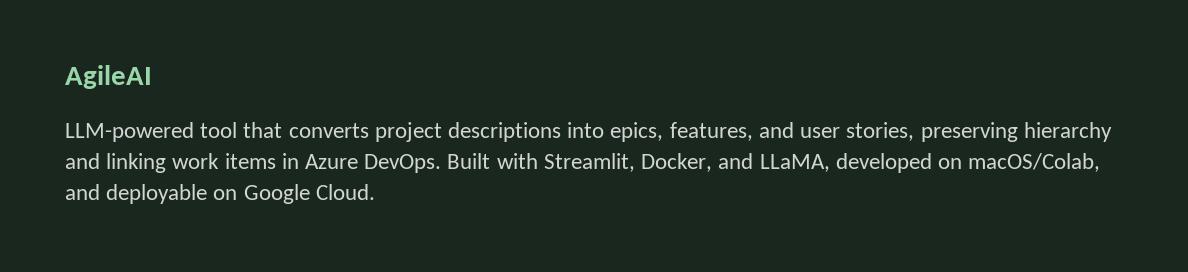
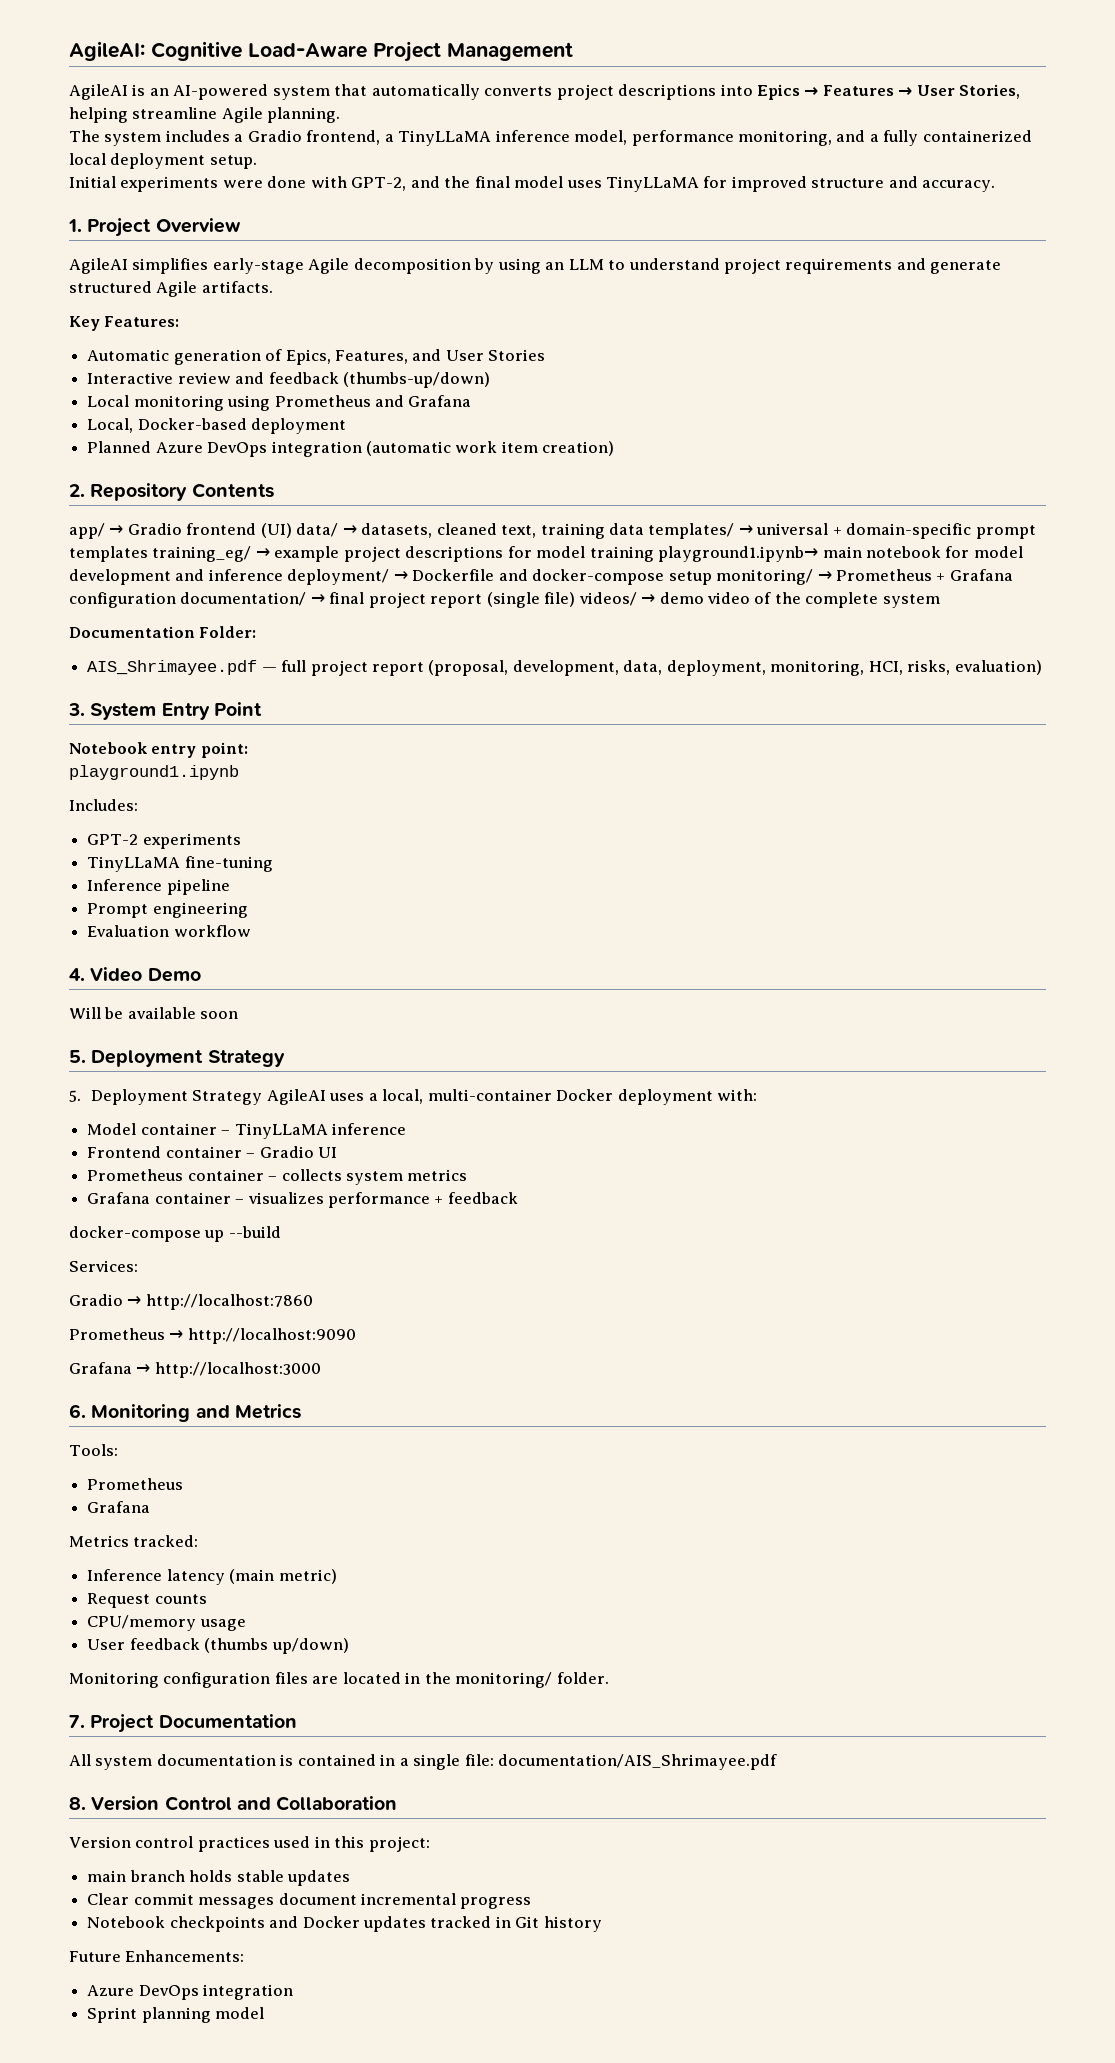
[65,65,152,89] [65,122,1112,142] [65,153,1101,173] [65,184,375,204] AgileAI // LLM-powered tool that converts project descriptions into epics, features, and user stories, preserving hierarchy and linking work items in Azure DevOps. Built with Streamlit, Docker, and LLaMA, developed on macOS/Colab, and deployable on Google Cloud. -> [69,41,573,62] [69,84,1021,100] [69,107,341,123] [69,130,1032,146] [69,153,257,169] [69,176,996,192] [68,218,241,237] [69,258,1002,274] [69,281,273,297] [69,316,180,331] [87,349,546,365] [87,372,490,388] [87,395,472,411] [87,418,347,434] [87,441,615,457] [69,483,274,501] [69,523,1036,539] [69,546,1023,562] [69,569,1013,585] [69,592,940,608] [69,626,257,638] [87,660,1042,676] [68,702,262,720] [69,742,248,758] [69,765,239,780] [69,799,138,811] [87,833,241,849] [87,856,273,872] [87,879,230,895] [87,902,248,918] [87,925,251,937] [69,967,201,982] [69,1007,239,1019] [69,1050,285,1067] [69,1089,758,1105] [87,1123,406,1139] [87,1146,337,1158] [87,1169,468,1185] [87,1192,518,1208] [69,1226,281,1242] [69,1260,138,1272] [69,1294,313,1310] [69,1328,356,1344] [69,1362,321,1378] [69,1404,301,1422] [69,1444,118,1456] [87,1478,184,1490] [87,1501,151,1513] [69,1535,199,1547] [87,1569,337,1585] [87,1593,207,1608] [87,1615,246,1631] [87,1638,349,1654] [69,1672,609,1688] [69,1714,297,1733] [69,1754,778,1770] [69,1796,398,1811] [69,1836,430,1852] [87,1870,350,1886] [87,1893,532,1909] [87,1916,602,1932] [69,1950,245,1962] [87,1984,294,2000] [87,2007,265,2023] AgileAI: Cognitive Load-Aware Project Management // AgileAI is an AI-powered system that automatically converts project descriptions into Epics → Features → User Stories, helping streamline Agile planning. // The system includes a Gradio frontend, a TinyLLaMA inference model, performance monitoring, and a fully containerized local deployment setup. // Initial experiments were done with GPT-2, and the final model uses TinyLLaMA for improved structure and accuracy. // 1. Project Overview // AgileAI simplifies early-stage Agile decomposition by using an LLM to understand project requirements and generate structured Agile artifacts. // Key Features: // Automatic generation of Epics, Features, and User Stories // Interactive review and feedback (thumbs-up/down) // Local monitoring using Prometheus and Grafana // Local, Docker-based deployment // Planned Azure DevOps integration (automatic work item creation) // 2. Repository Contents // app/ → Gradio frontend (UI) data/ → datasets, cleaned text, training data templates/ → universal + domain-specific prompt templates training_eg/ → example project descriptions for model training playground1.ipynb→ main notebook for model development and inference deployment/ → Dockerfile and docker-compose setup monitoring/ → Prometheus + Grafana configuration documentation/ → final project report (single file) videos/ → demo video of the complete system // Documentation Folder: // AIS_Shrimayee.pdf — full project report (proposal, development, data, deployment, monitoring, HCI, risks, evaluation) // 3. System Entry Point // Notebook entry point: // playground1.ipynb // Includes: // GPT-2 experiments // TinyLLaMA fine-tuning // Inference pipeline // Prompt engineering // Evaluation workflow // 4. Video Demo // Will be available soon // 5. Deployment Strategy // 5. Deployment Strategy AgileAI uses a local, multi-container Docker deployment with: // Model container – TinyLLaMA inference // Frontend container – Gradio UI // Prometheus container – collects system metrics // Grafana container – visualizes performance + feedback // docker-compose up --build // Services: // Gradio → http://localhost:7860 // Prometheus → http://localhost:9090 // Grafana → http://localhost:3000 // 6. Monitoring and Metrics // Tools: // Prometheus // Grafana // Metrics tracked: // Inference latency (main metric) // Request counts // CPU/memory usage // User feedback (thumbs up/down) // Monitoring configuration files are located in the monitoring/ folder. // 7. Project Documentation // All system documentation is contained in a single file: documentation/AIS_Shrimayee.pdf // 8. Version Control and Collaboration // Version control practices used in this project: // main branch holds stable updates // Clear commit messages document incremental progress // Notebook checkpoints and Docker updates tracked in Git history // Future Enhancements: // Azure DevOps integration // Sprint planning model

